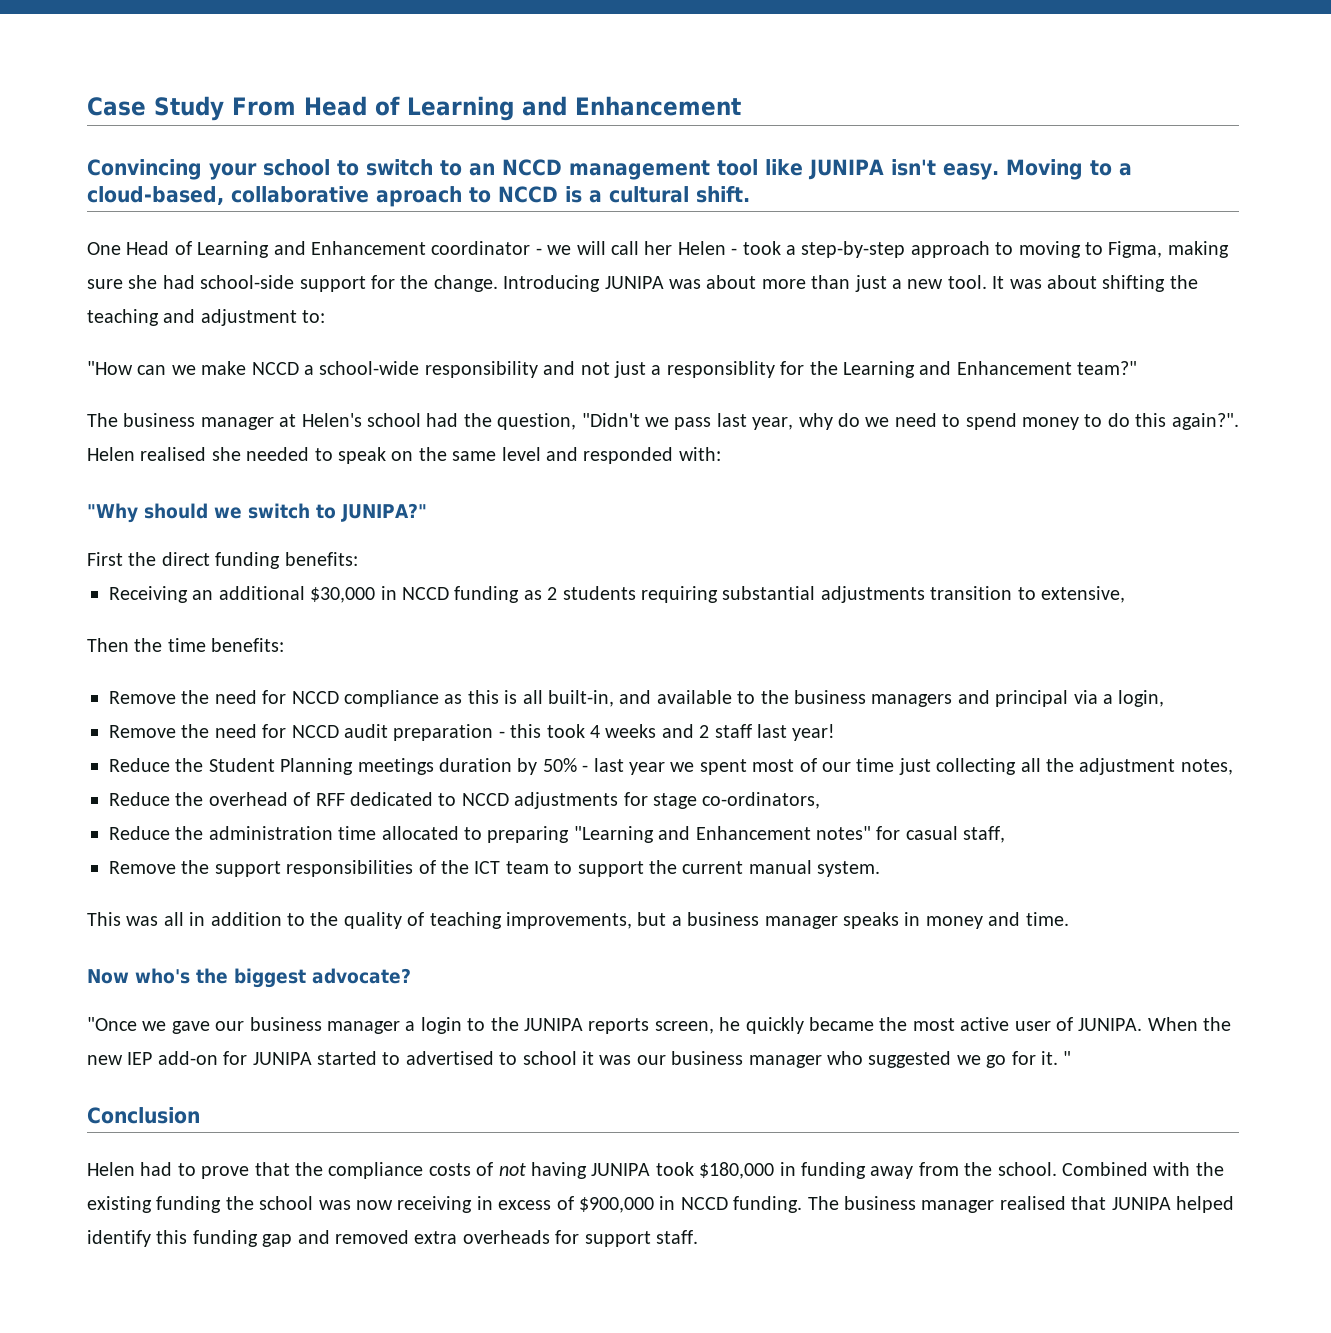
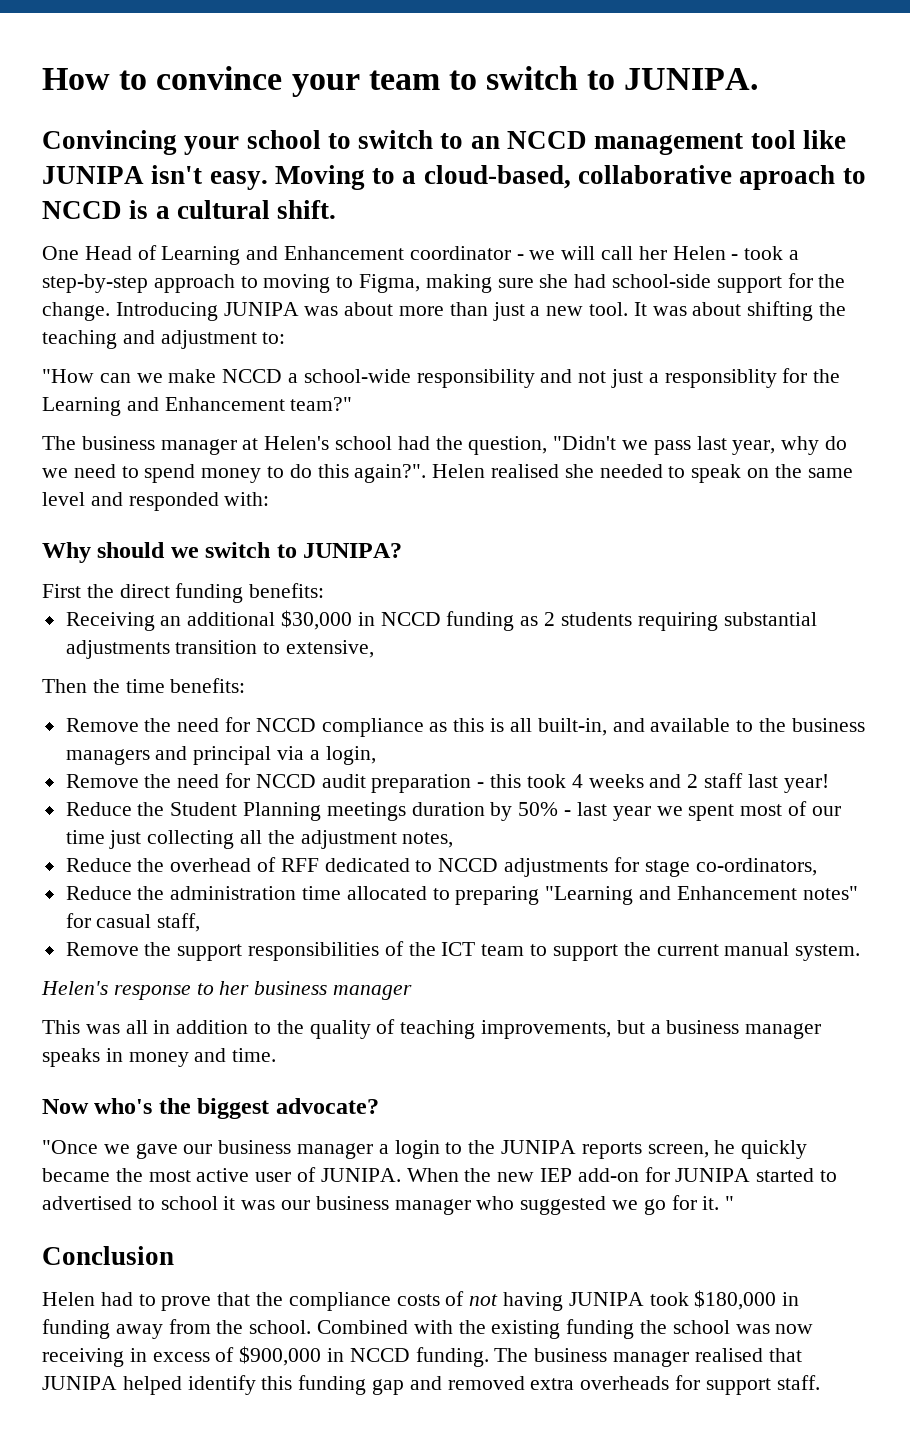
[87,96,741,121] Case Study From Head of Learning and Enhancement -> [42,66,760,97] How to convince your team to switch to JUNIPA.
[87,503,138,523] "Why -> [42,542,91,563] Why
[341,503,427,522] JUNIPA?" -> [303,543,403,558] JUNIPA?
(881, 869) none -> [41,981,413,1000] // Helen's response to her business manager

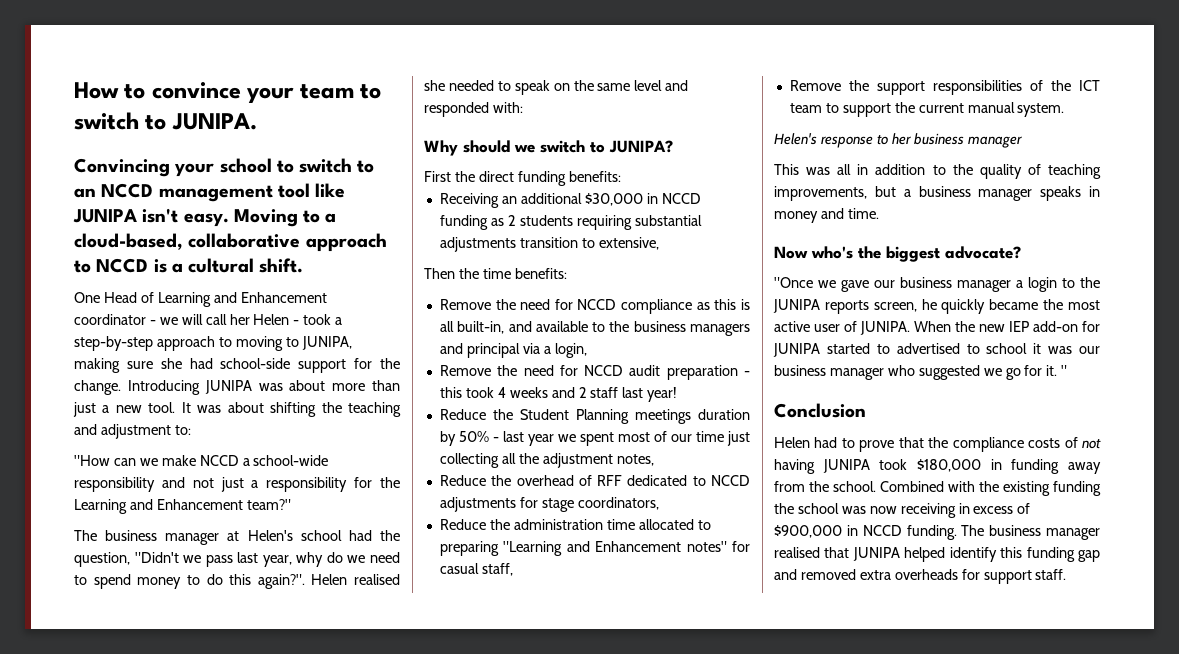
[739,165,836,190] aproach -> [305,233,387,252] approach
[359,274,421,293] Figma, -> [301,336,352,350] JUNIPA,
[664,369,777,388] responsiblity -> [266,477,348,492] responsibility
[695,858,817,876] co-ordinators, -> [577,497,659,510] coordinators,

